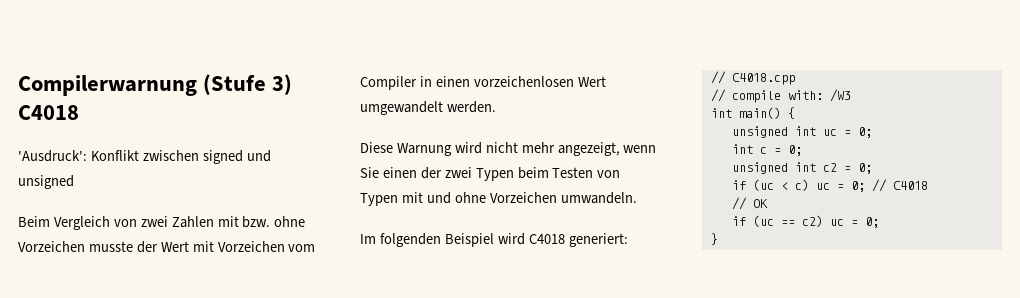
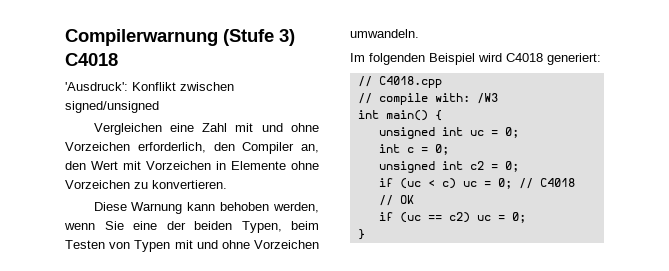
[202,150,271,164] [18,175,74,189] [18,216,306,230] [18,241,316,253] [360,76,606,90] [360,101,496,115] [360,142,657,156] [360,167,514,181] signed und unsigned // Beim Vergleich von zwei Zahlen mit bzw. ohne Vorzeichen musste der Wert mit Vorzeichen vom Compiler in einen vorzeichenlosen Wert umgewandelt werden. // Diese Warnung wird nicht mehr angezeigt, wenn Sie einen der zwei Typen -> [65,101,159,113] [93,123,319,135] [65,142,319,154] [65,161,319,170] [65,180,227,189] [93,202,319,214] [64,221,282,233] signed/unsigned // Vergleichen eine Zahl mit und ohne Vorzeichen erforderlich, den Compiler an, den Wert mit Vorzeichen in Elemente ohne Vorzeichen zu konvertieren. // Diese Warnung kann behoben werden, wenn Sie eine der beiden Typen,

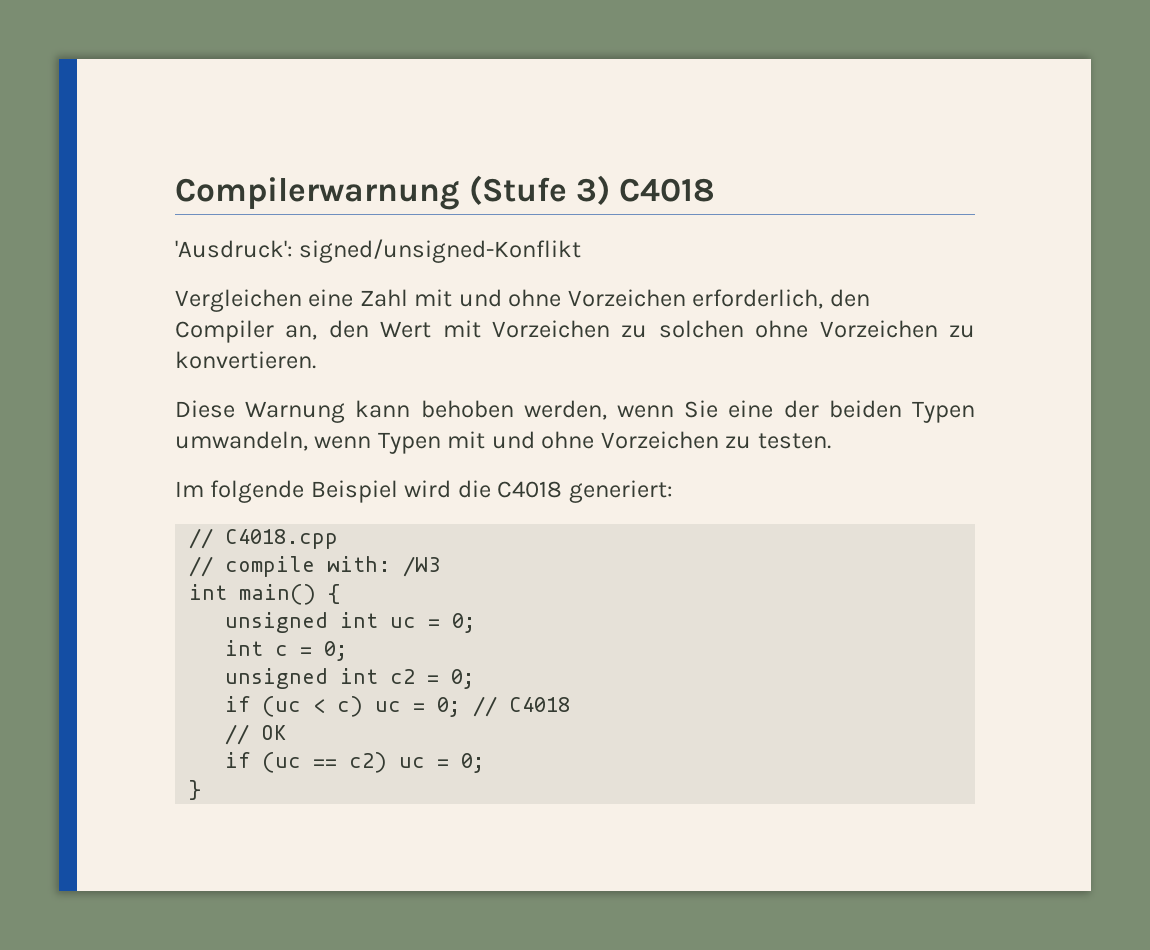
[132,82,234,91] [65,101,159,113] Konflikt zwischen signed/unsigned -> [299,239,582,263] signed/unsigned-Konflikt
[216,161,286,170] in Elemente -> [621,320,744,338] zu solchen
[241,221,319,233] [65,240,131,249] Typen, beim Testen von -> [912,401,976,423] [175,431,372,451] Typen umwandeln, wenn
[350,29,419,38] umwandeln. -> [725,433,831,449] zu testen.
[369,53,425,65] folgenden -> [210,480,305,503] folgende
(502, 57) none -> [457,480,491,498] die

